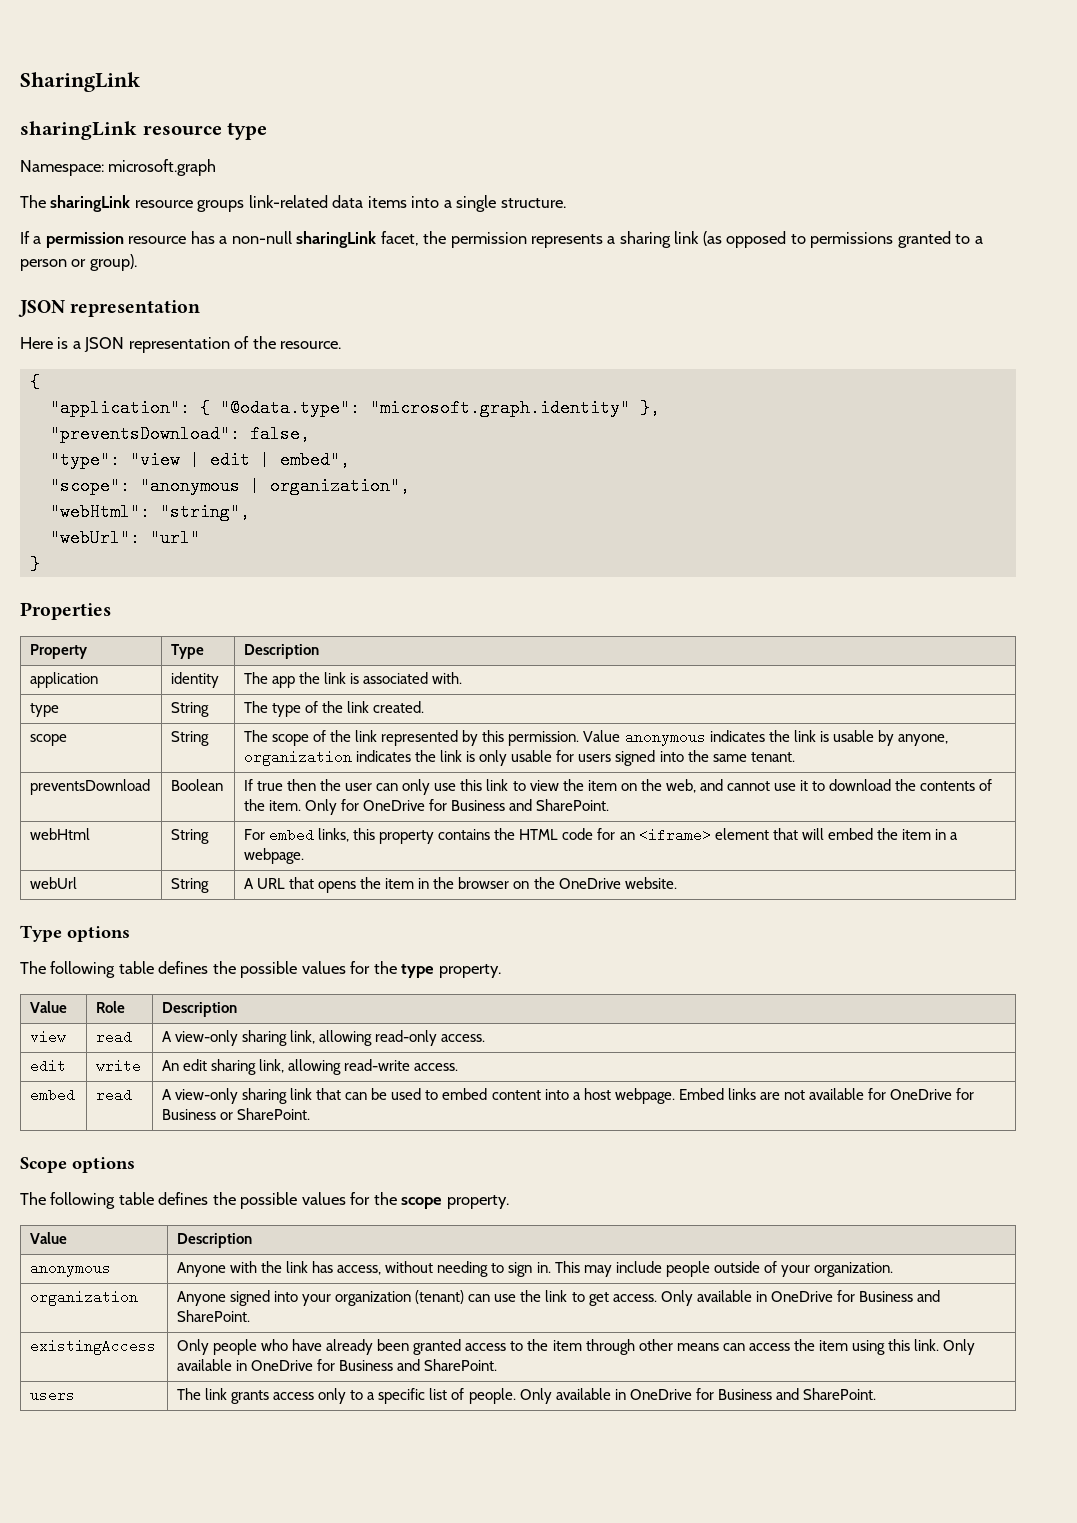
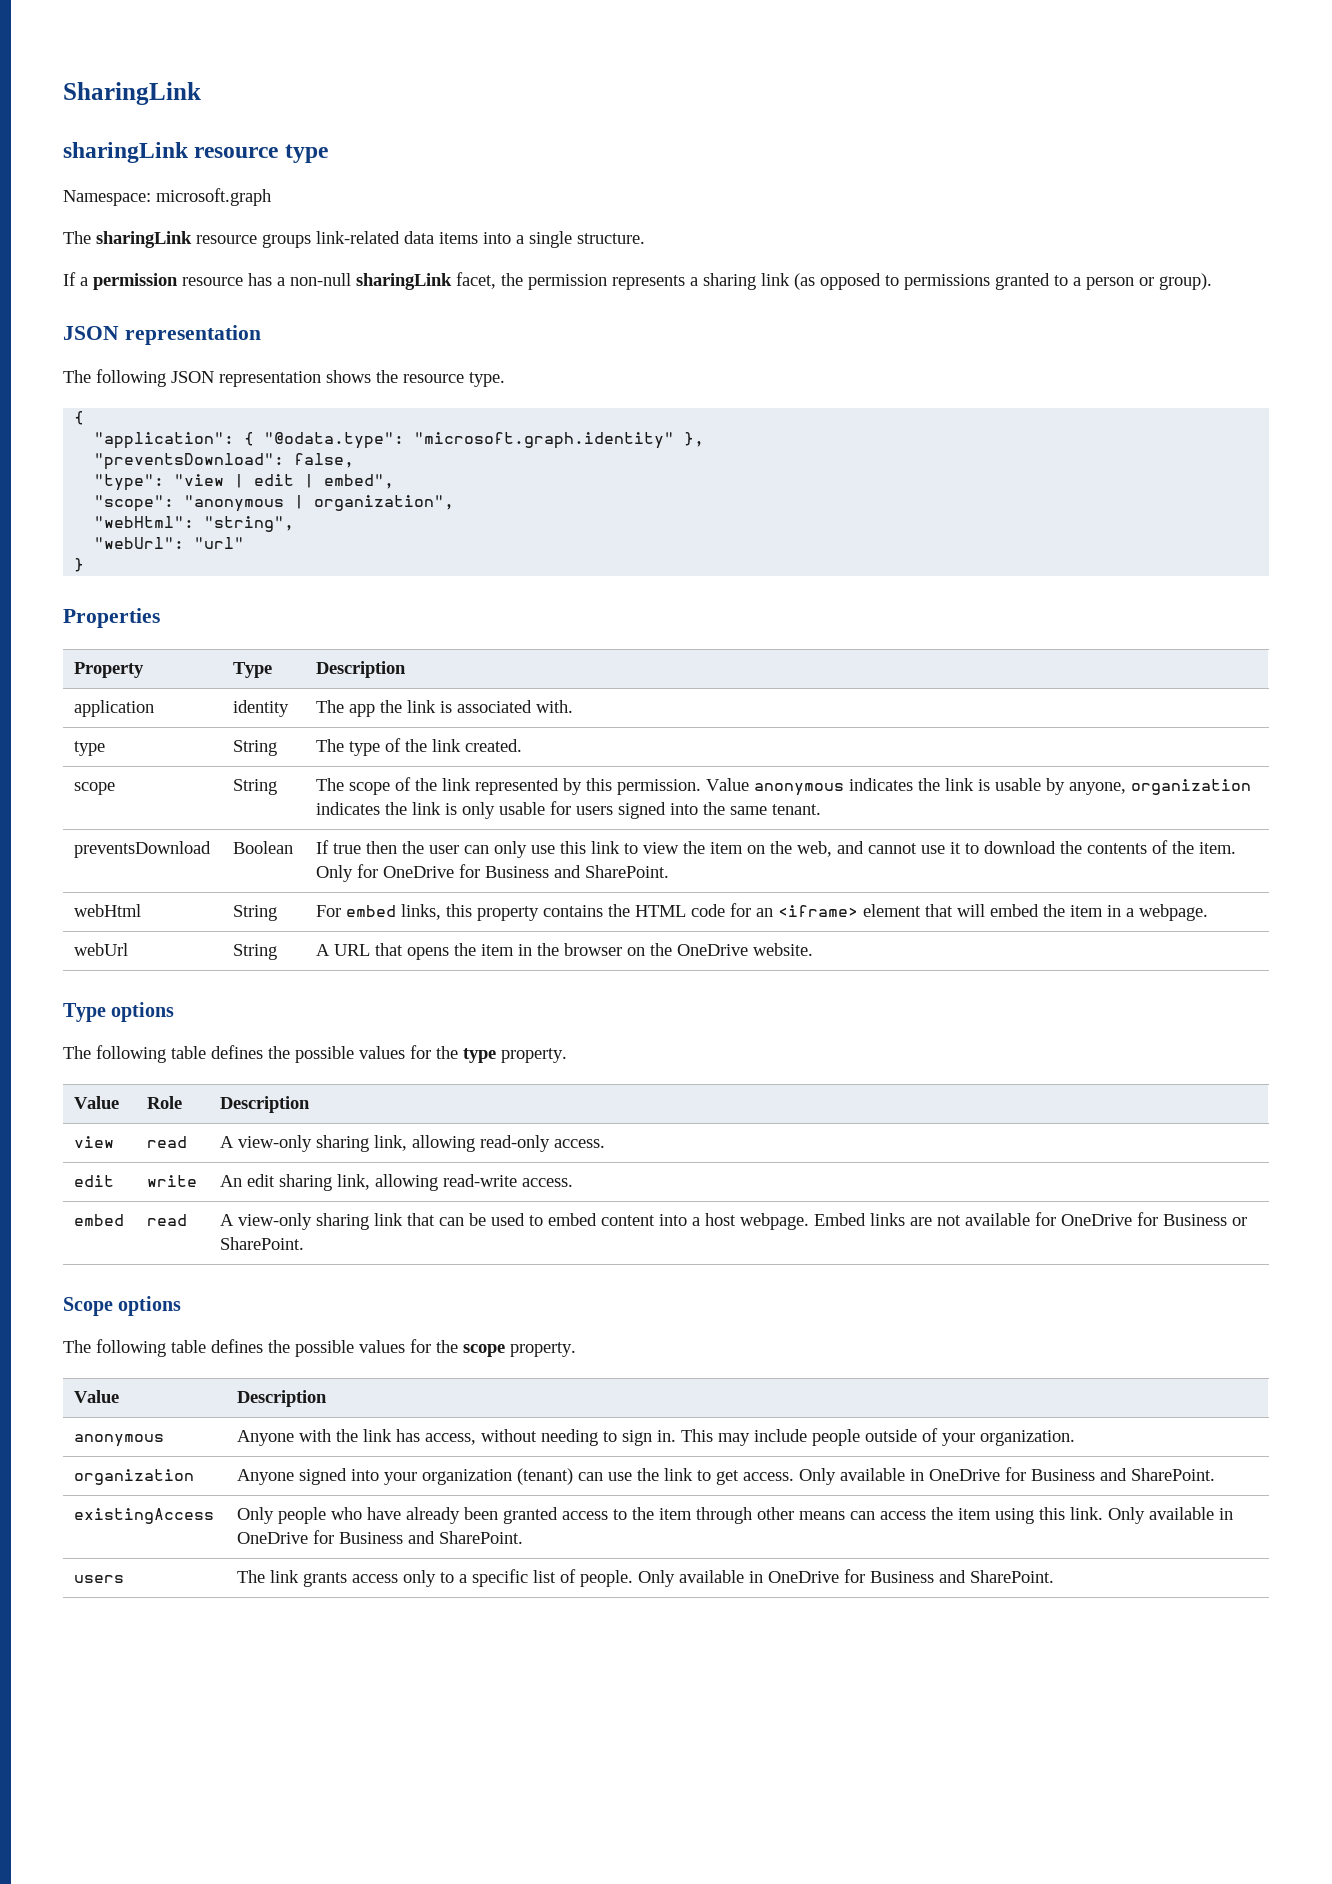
[20,336,342,353] Here is a JSON representation of the resource. -> [63,369,505,387] The following JSON representation shows the resource type.

